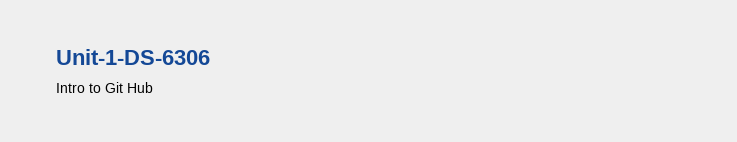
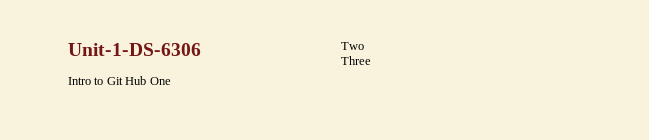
(153, 87) none -> [149,77,171,85] [341,42,364,50] [341,56,371,65] One // Two // Three

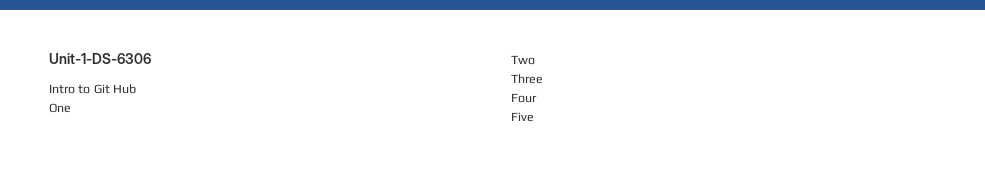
(147, 80) none -> (137, 89) //
(371, 60) none -> [511,93,537,103] [511,112,534,122] // Four // Five

